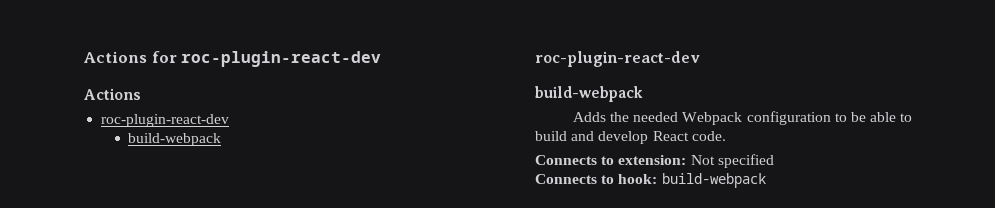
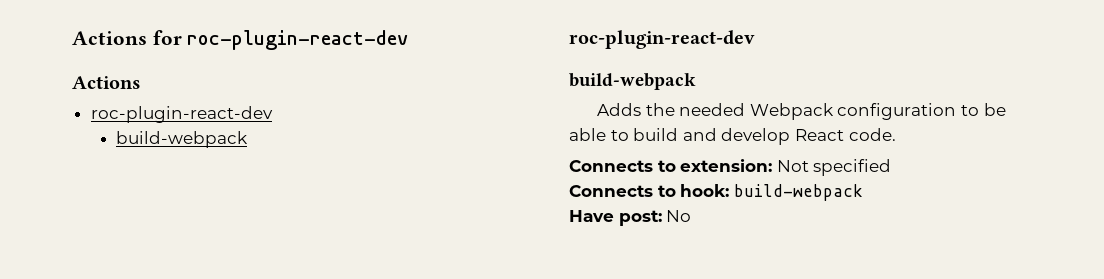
(766, 180) none -> [569,210,692,226] // Have post: No

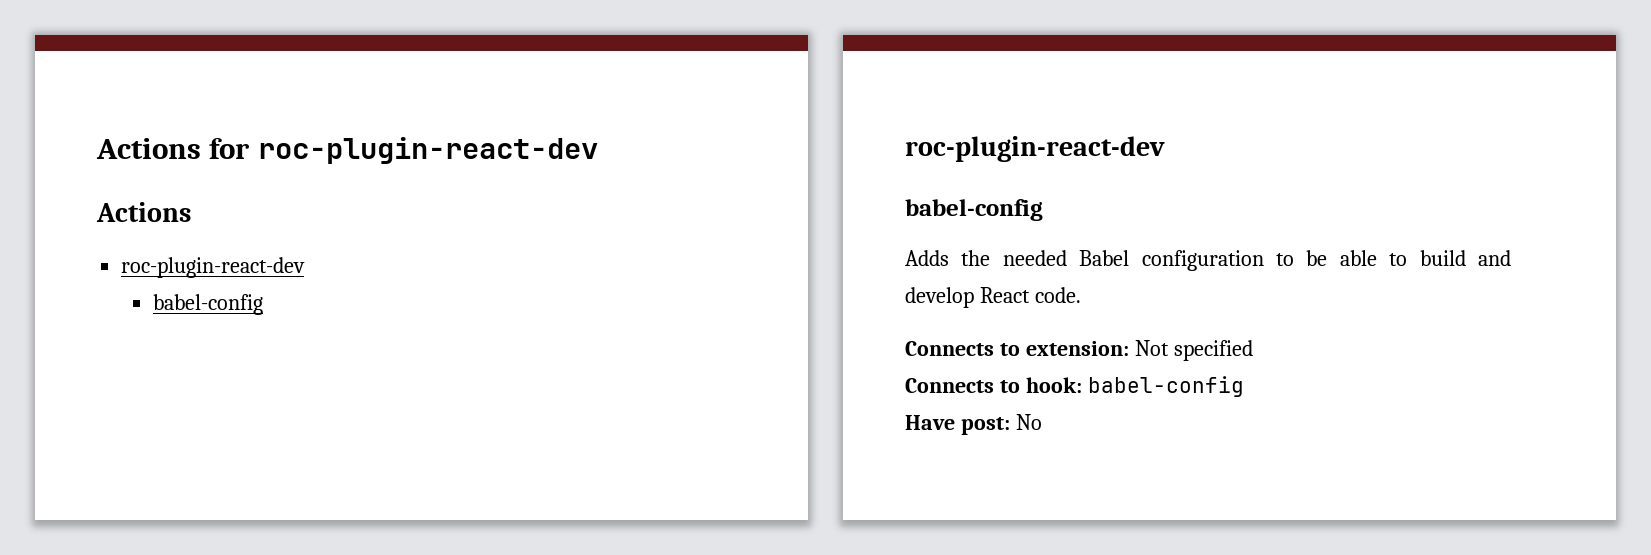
[116,131,249,148] [569,30,755,49] [569,73,696,90] build-webpack // roc-plugin-react-dev // build-webpack -> [152,294,263,315] [905,136,1165,162] [905,199,1043,221] babel-config // roc-plugin-react-dev // babel-config
[749,103,834,120] Webpack -> [1079,250,1130,266] Babel
[733,184,863,201] build-webpack -> [1087,376,1244,397] babel-config

